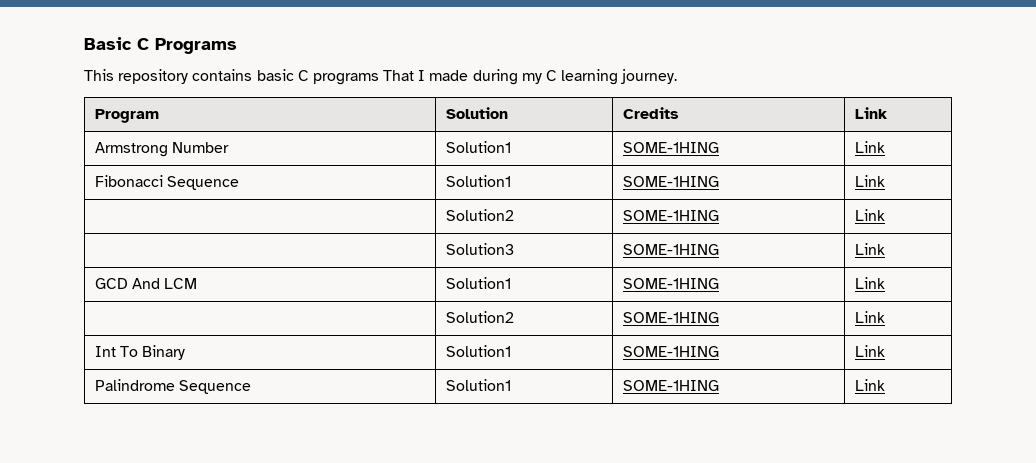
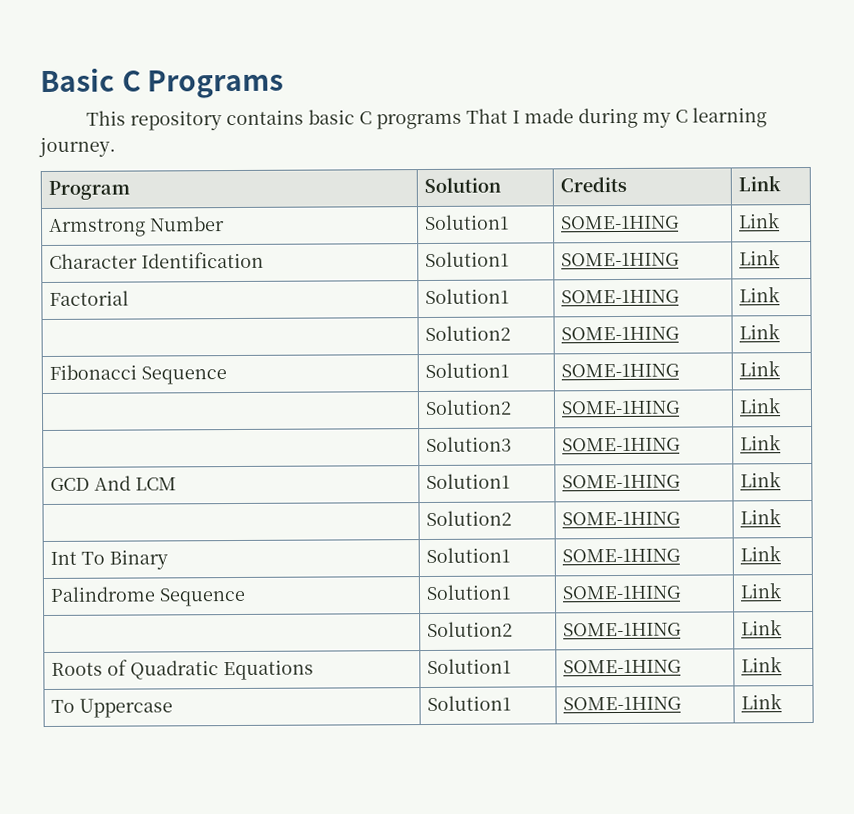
(885, 147) none -> [48,251,264,269] [424,251,509,268] [560,252,680,267] [738,249,780,266] [48,290,129,306] [424,288,509,305] [560,289,680,304] [738,286,780,303] [424,325,511,342] [560,326,680,341] [738,323,780,340] // Character Identification | Solution1 | SOME-1HING | Link // Factorial | Solution1 | SOME-1HING | Link // | Solution2 | SOME-1HING | Link
(885, 385) none -> [426,621,513,638] [562,622,682,637] [740,619,782,636] [50,659,314,681] [426,658,511,675] [562,659,682,674] [740,656,782,673] [50,698,173,718] [426,695,511,712] [562,696,682,711] [740,693,782,710] // | Solution2 | SOME-1HING | Link // Roots of Quadratic Equations | Solution1 | SOME-1HING | Link // To Uppercase | Solution1 | SOME-1HING | Link

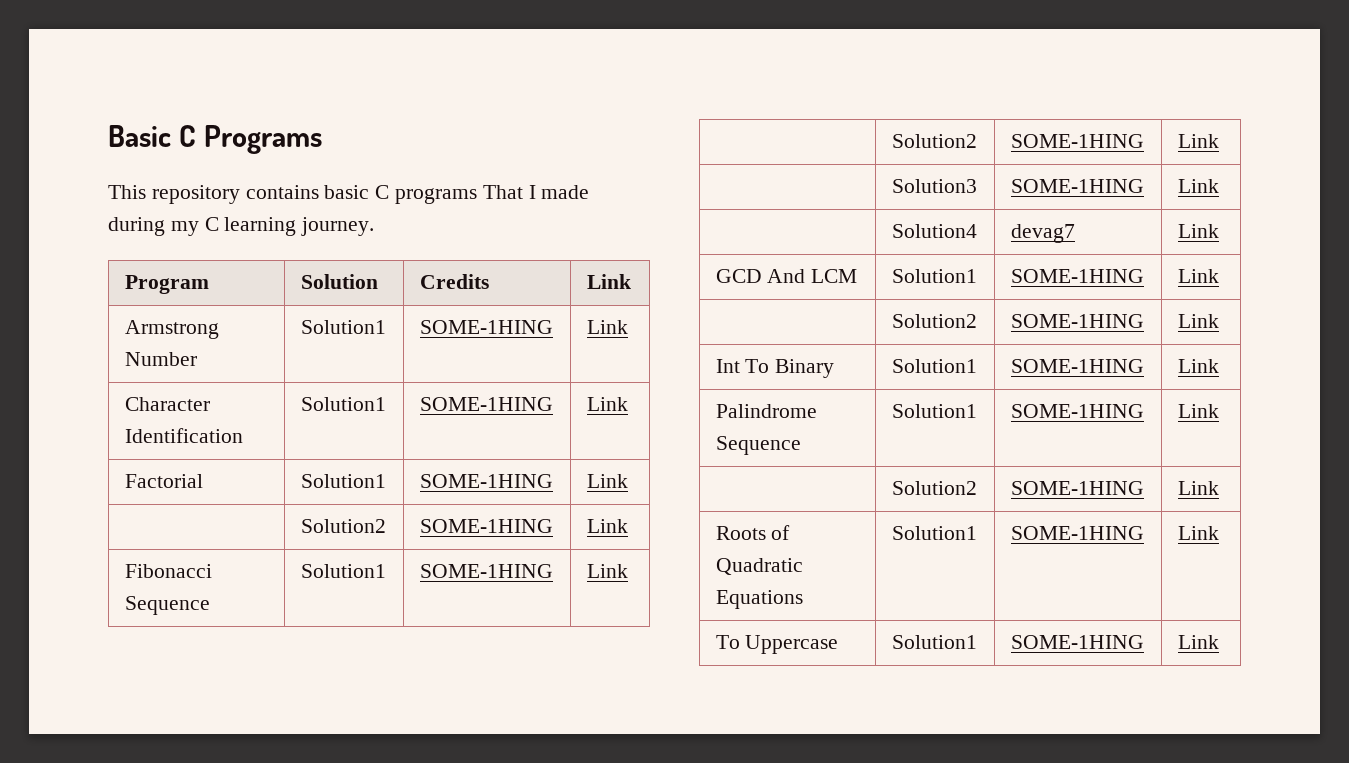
(781, 442) none -> [891,224,977,238] [1010,224,1075,243] [1177,224,1219,238] // | Solution4 | devag7 | Link

